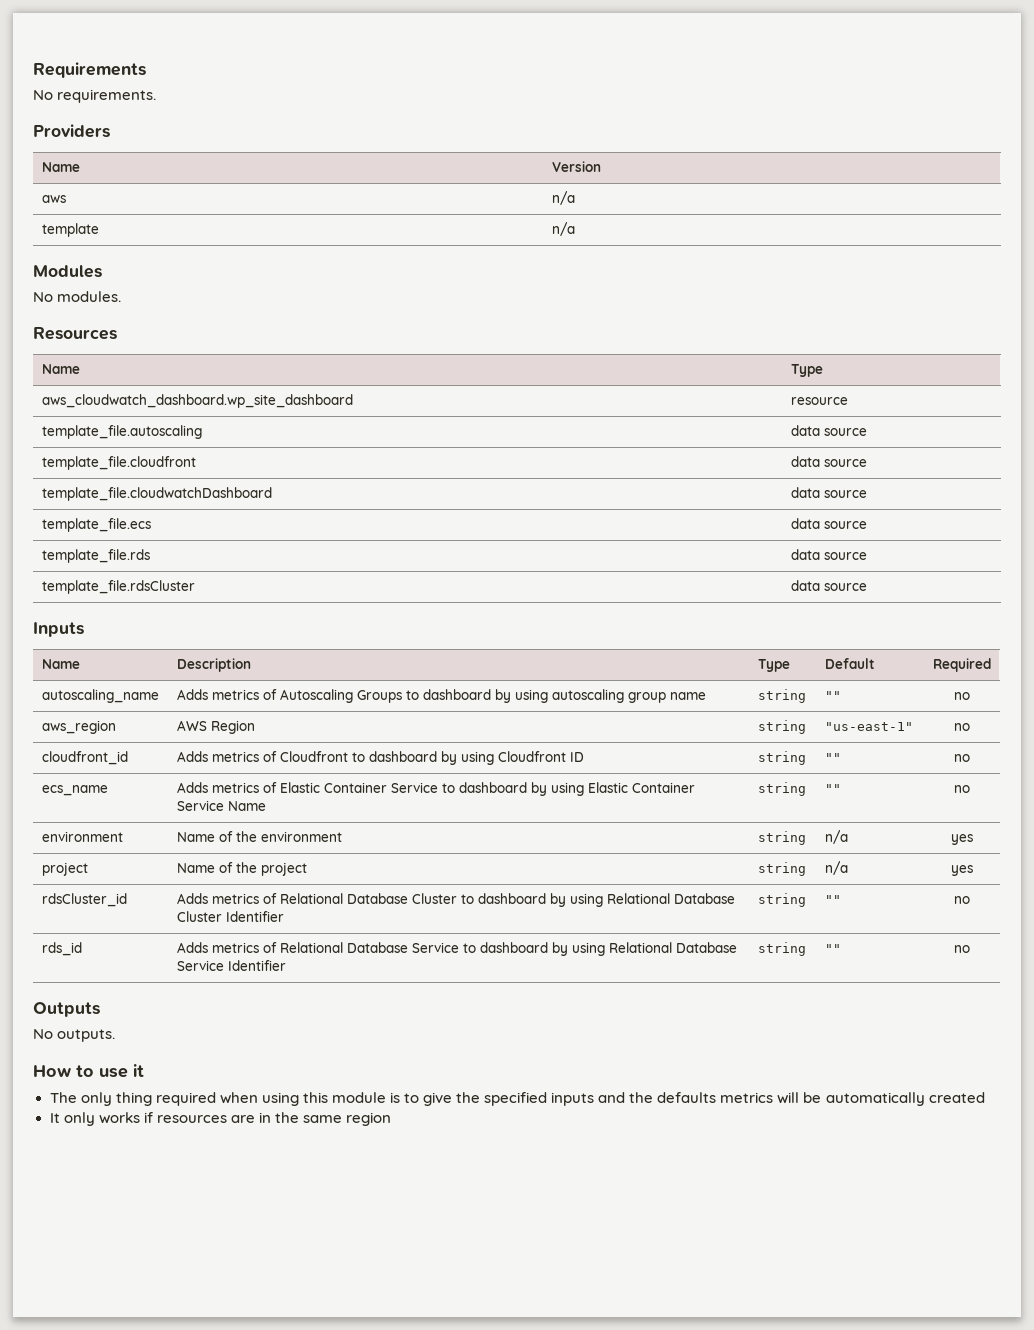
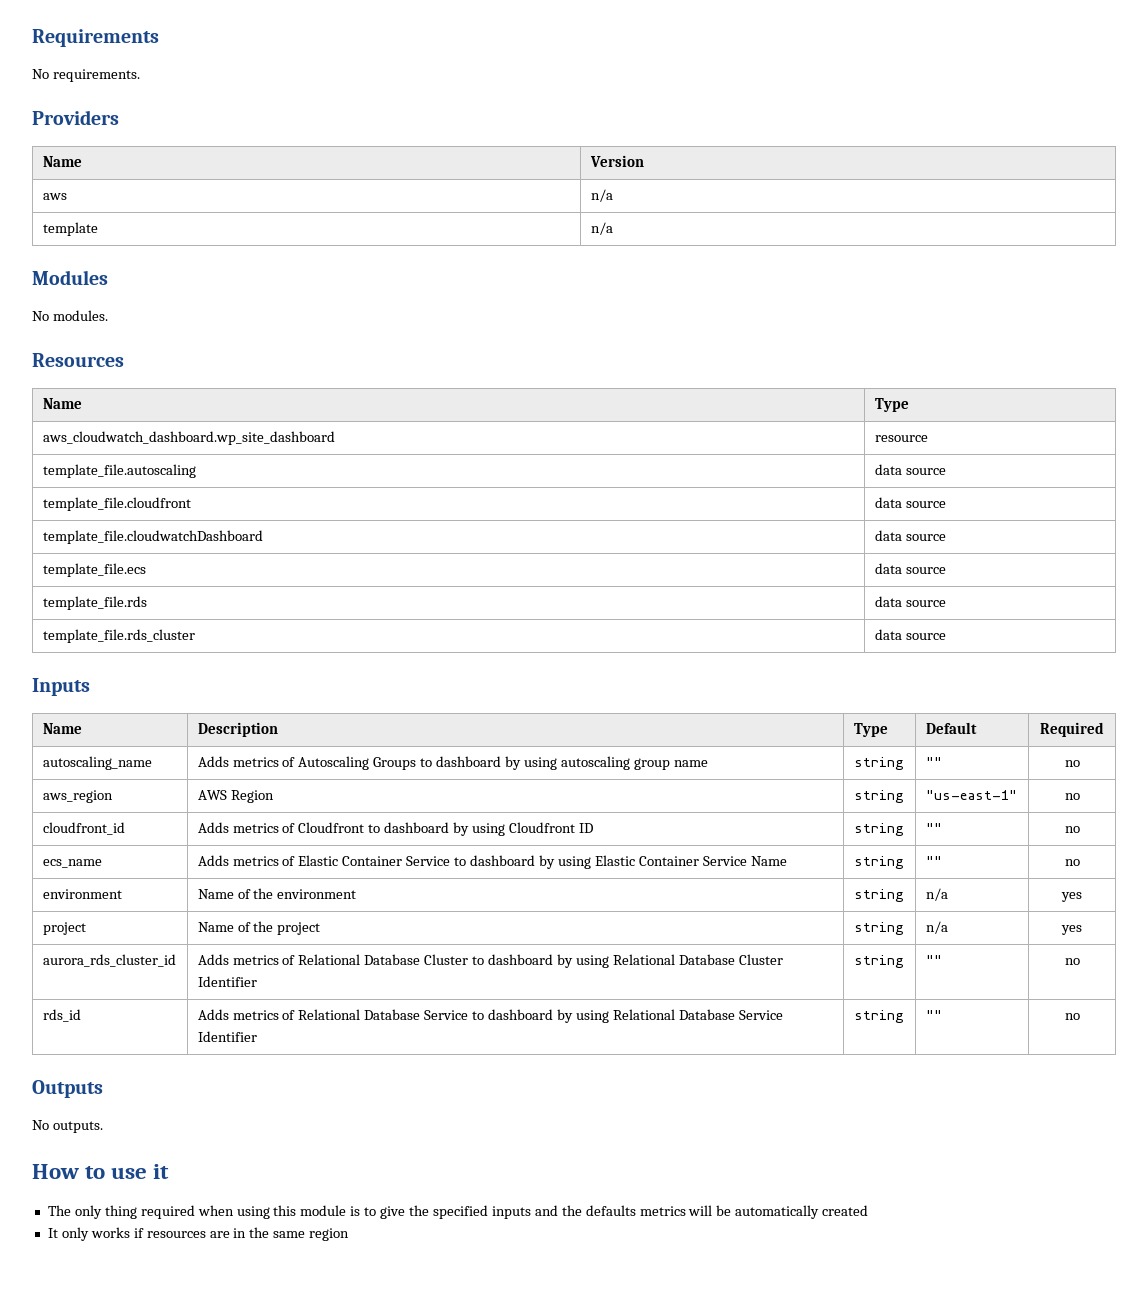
[41,580,195,594] template_file.rdsCluster -> [42,629,195,643] template_file.rds_cluster
[41,893,127,907] rdsCluster_id -> [42,954,176,967] aurora_rds_cluster_id

